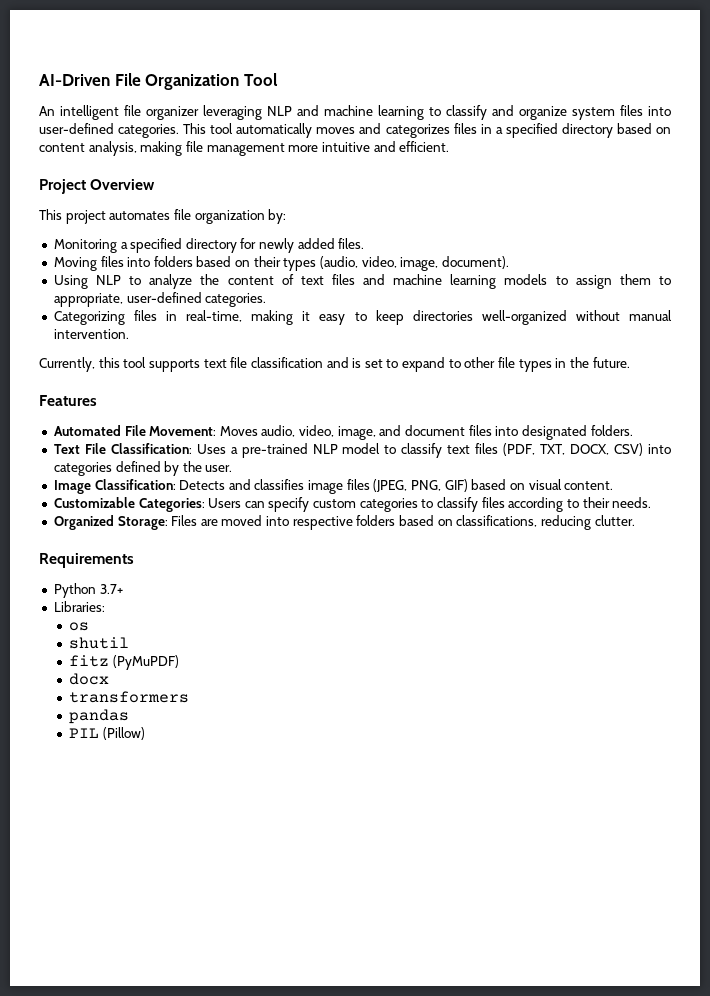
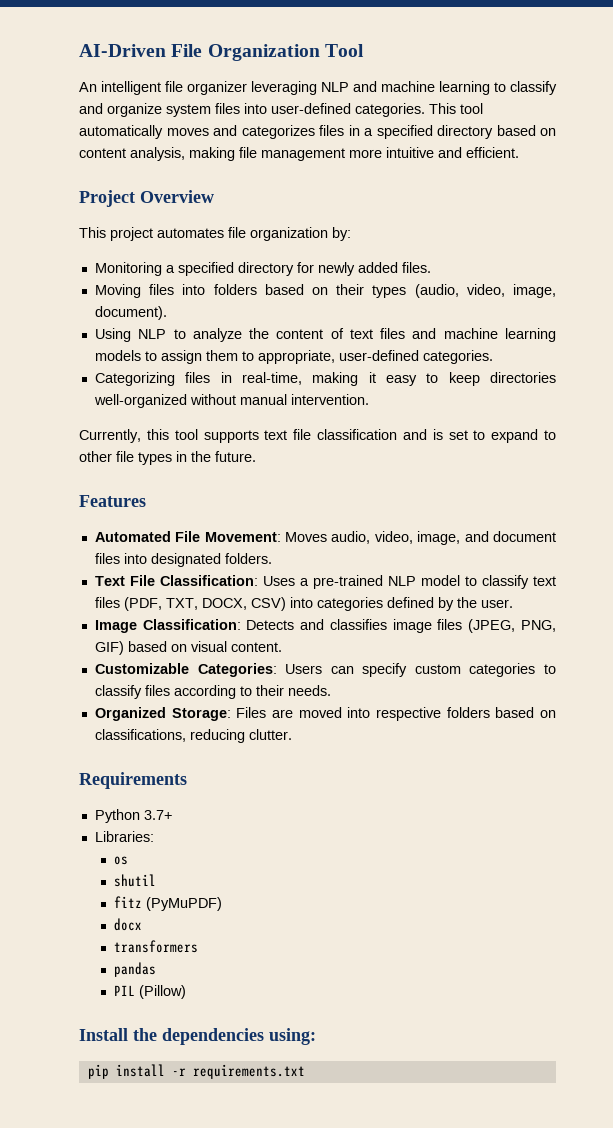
(145, 733) none -> [79,1028,316,1045] [87,1064,305,1079] // Install the dependencies using: // pip install -r requirements.txt

